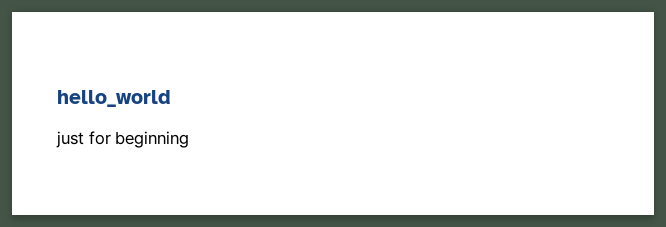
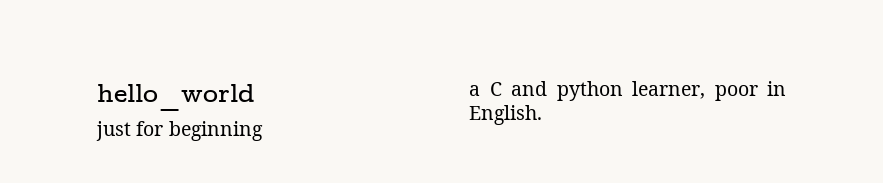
(190, 139) none -> [469,81,786,101] [469,105,542,125] // a C and python learner, poor in English.

